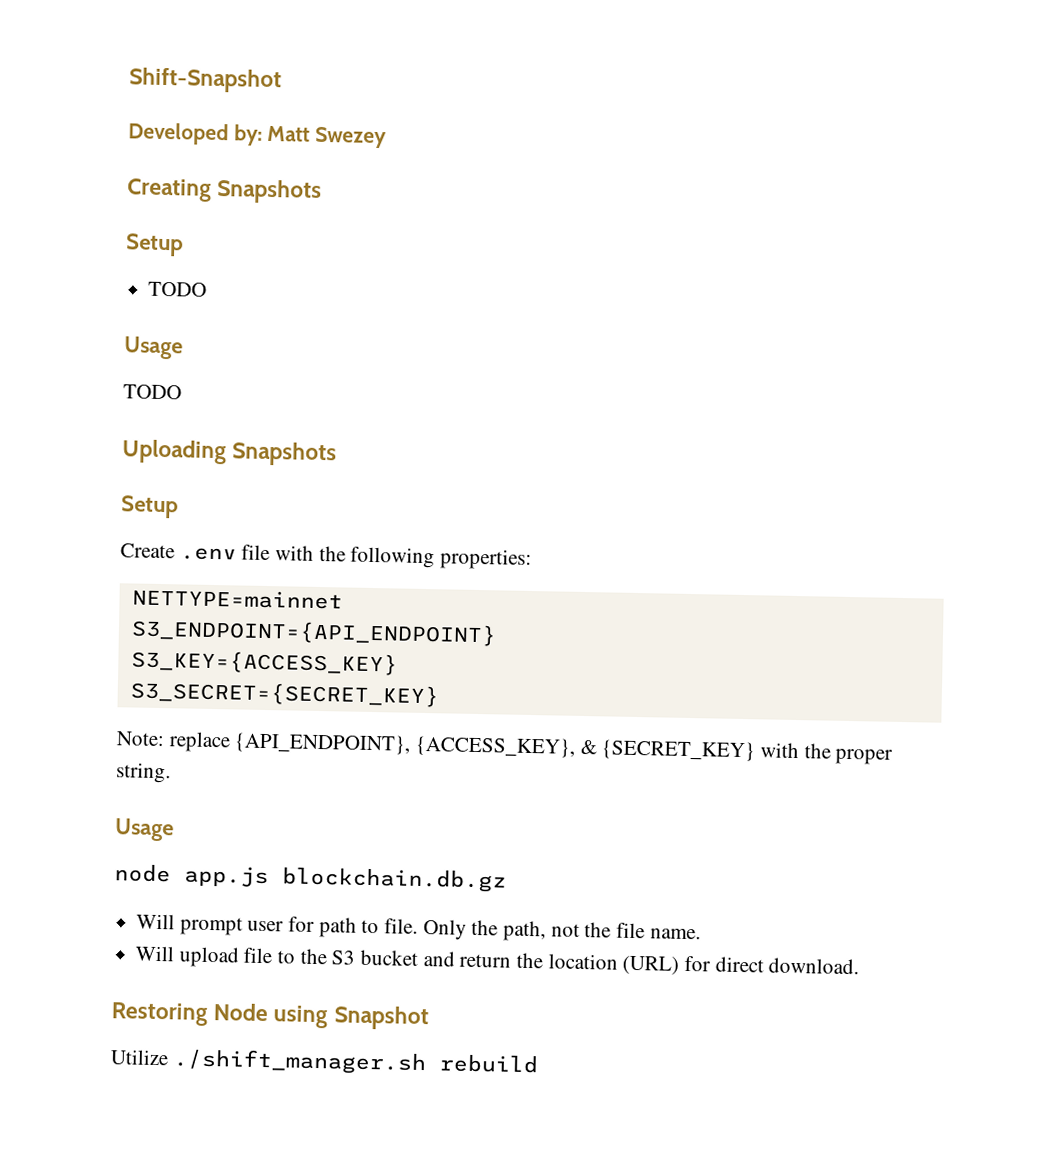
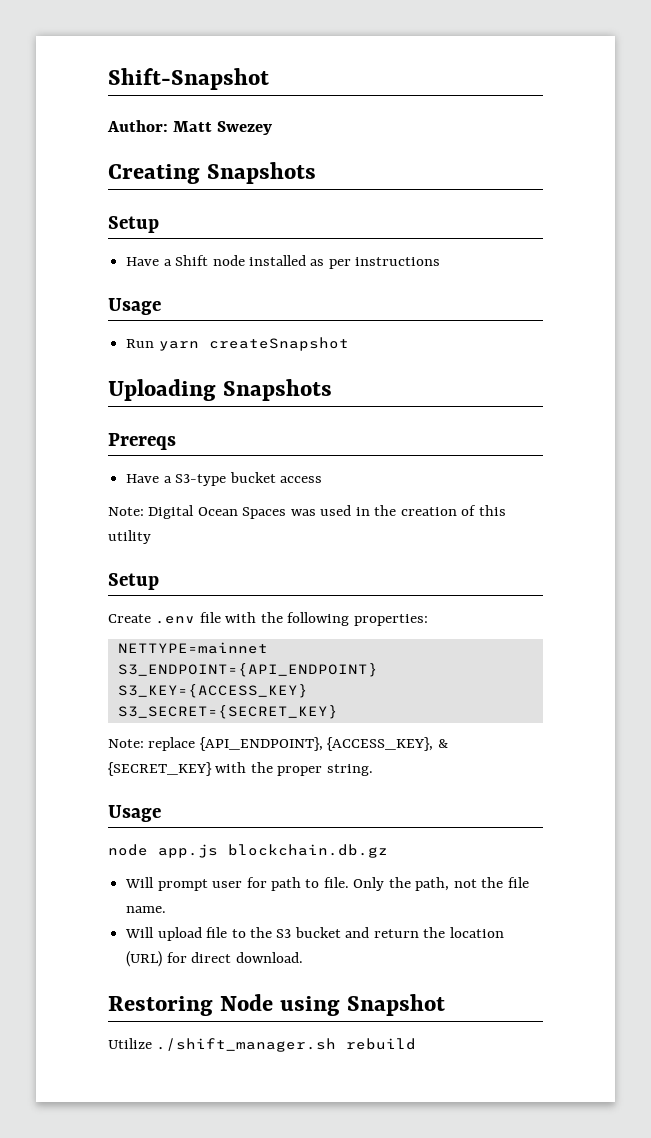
[128,122,263,146] Developed by: -> [107,120,168,132] Author:
[148,281,208,297] [124,336,183,360] [123,384,182,400] [122,439,338,467] TODO // Usage // TODO // Uploading Snapshots -> [126,255,441,269] [108,298,161,315] [126,337,349,351] [108,379,333,401] [108,433,176,450] [126,472,322,486] [108,505,506,519] [108,530,151,544] Have a Shift node installed as per instructions // Usage // Run yarn createSnapshot // Uploading Snapshots // Prereqs // Have a S3-type bucket access // Note: Digital Ocean Spaces was used in the creation of this utility

